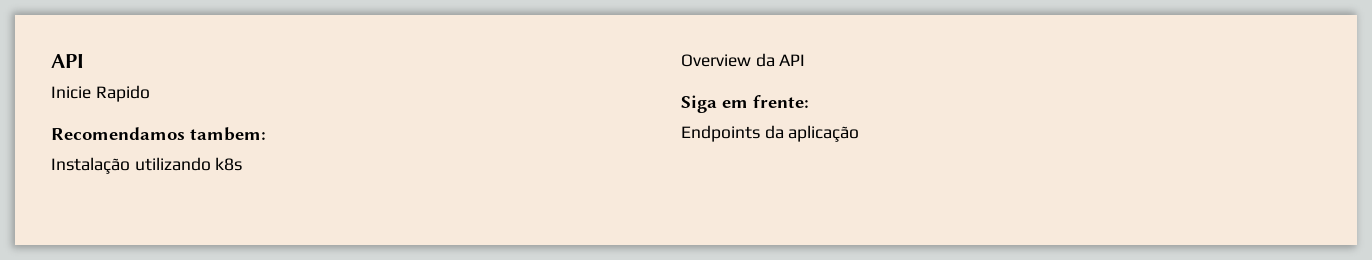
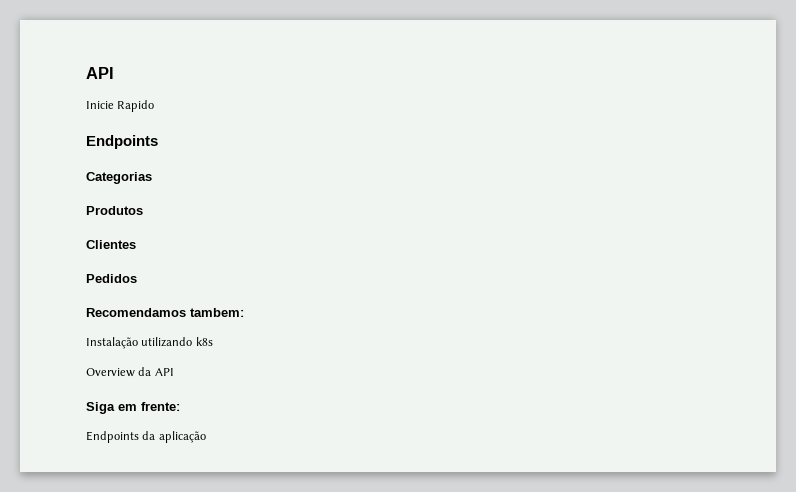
(150, 93) none -> [86,135,158,149] [86,172,152,184] [86,206,143,215] [86,240,136,249] [86,274,137,283] // Endpoints // Categorias // Produtos // Clientes // Pedidos

